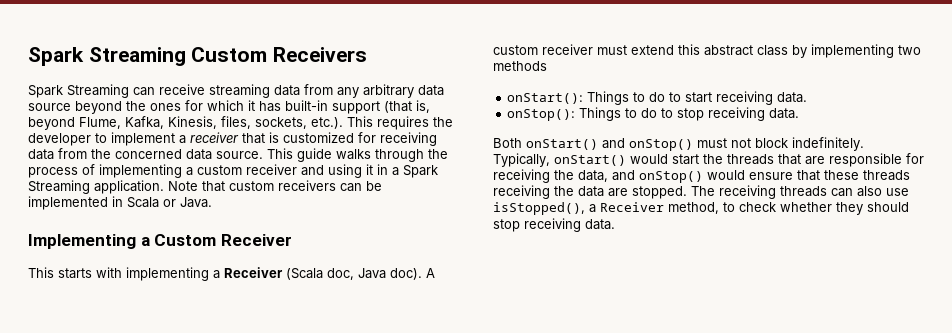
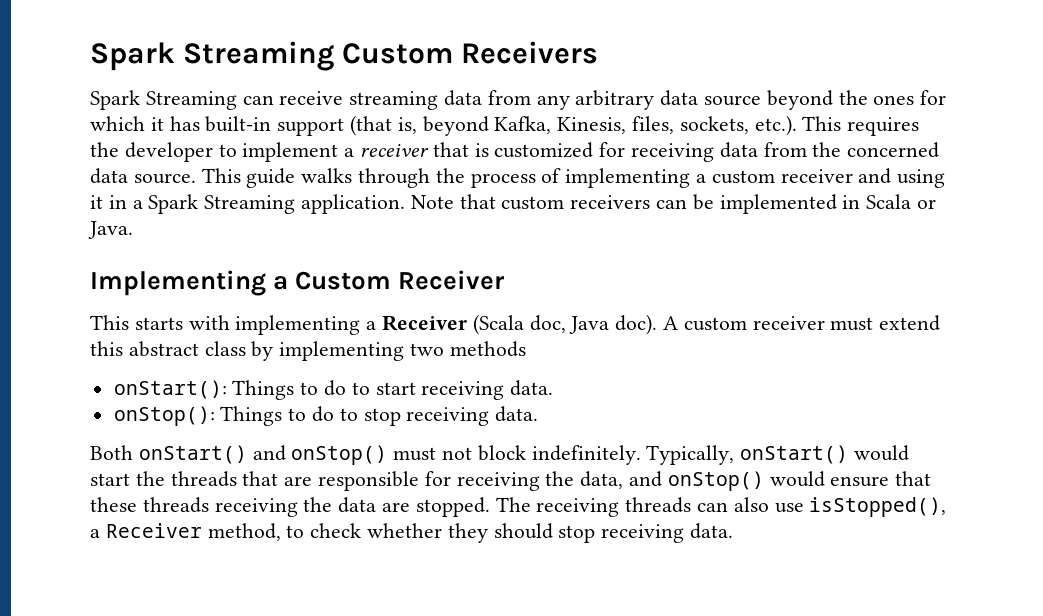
[79,117,121,129] Flume, -> (489, 126) none

